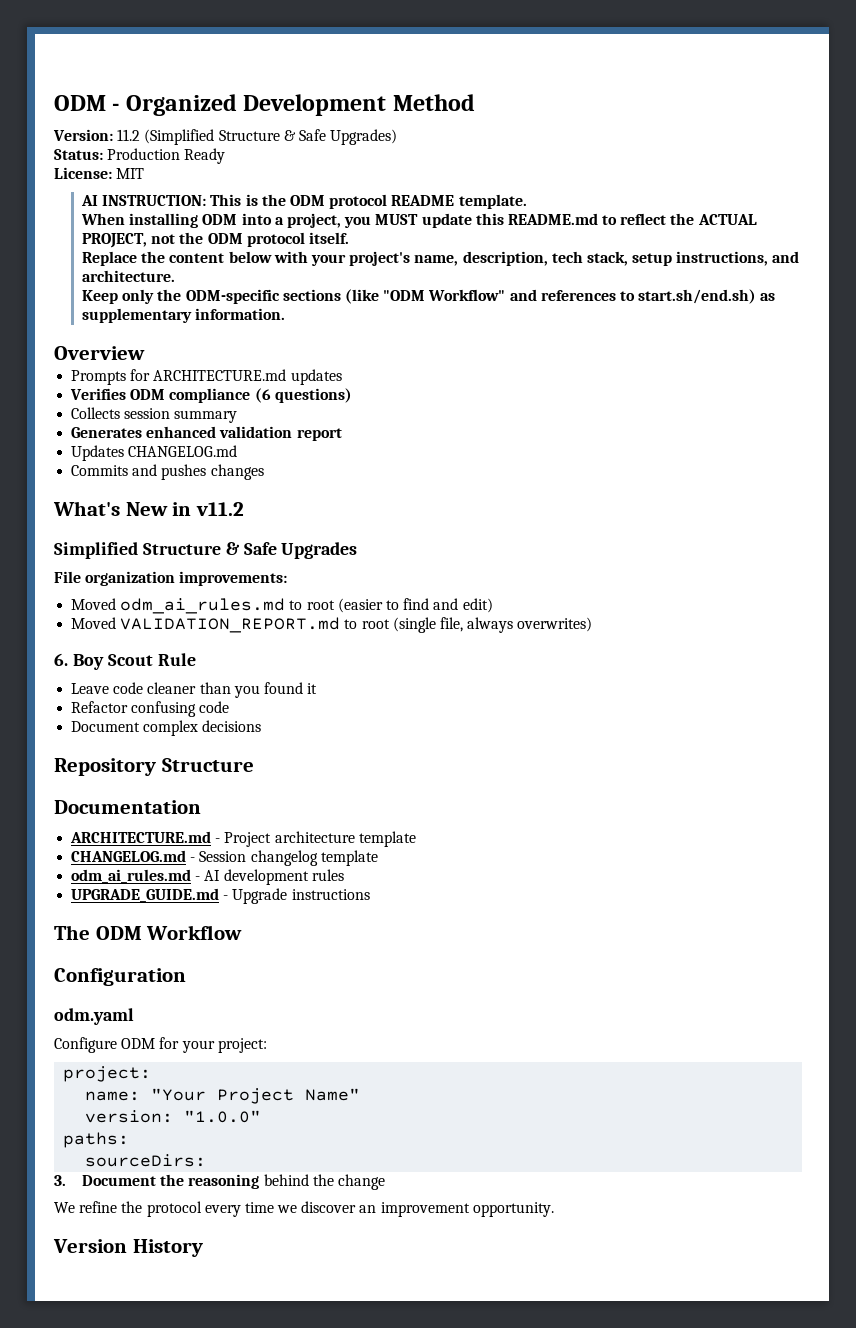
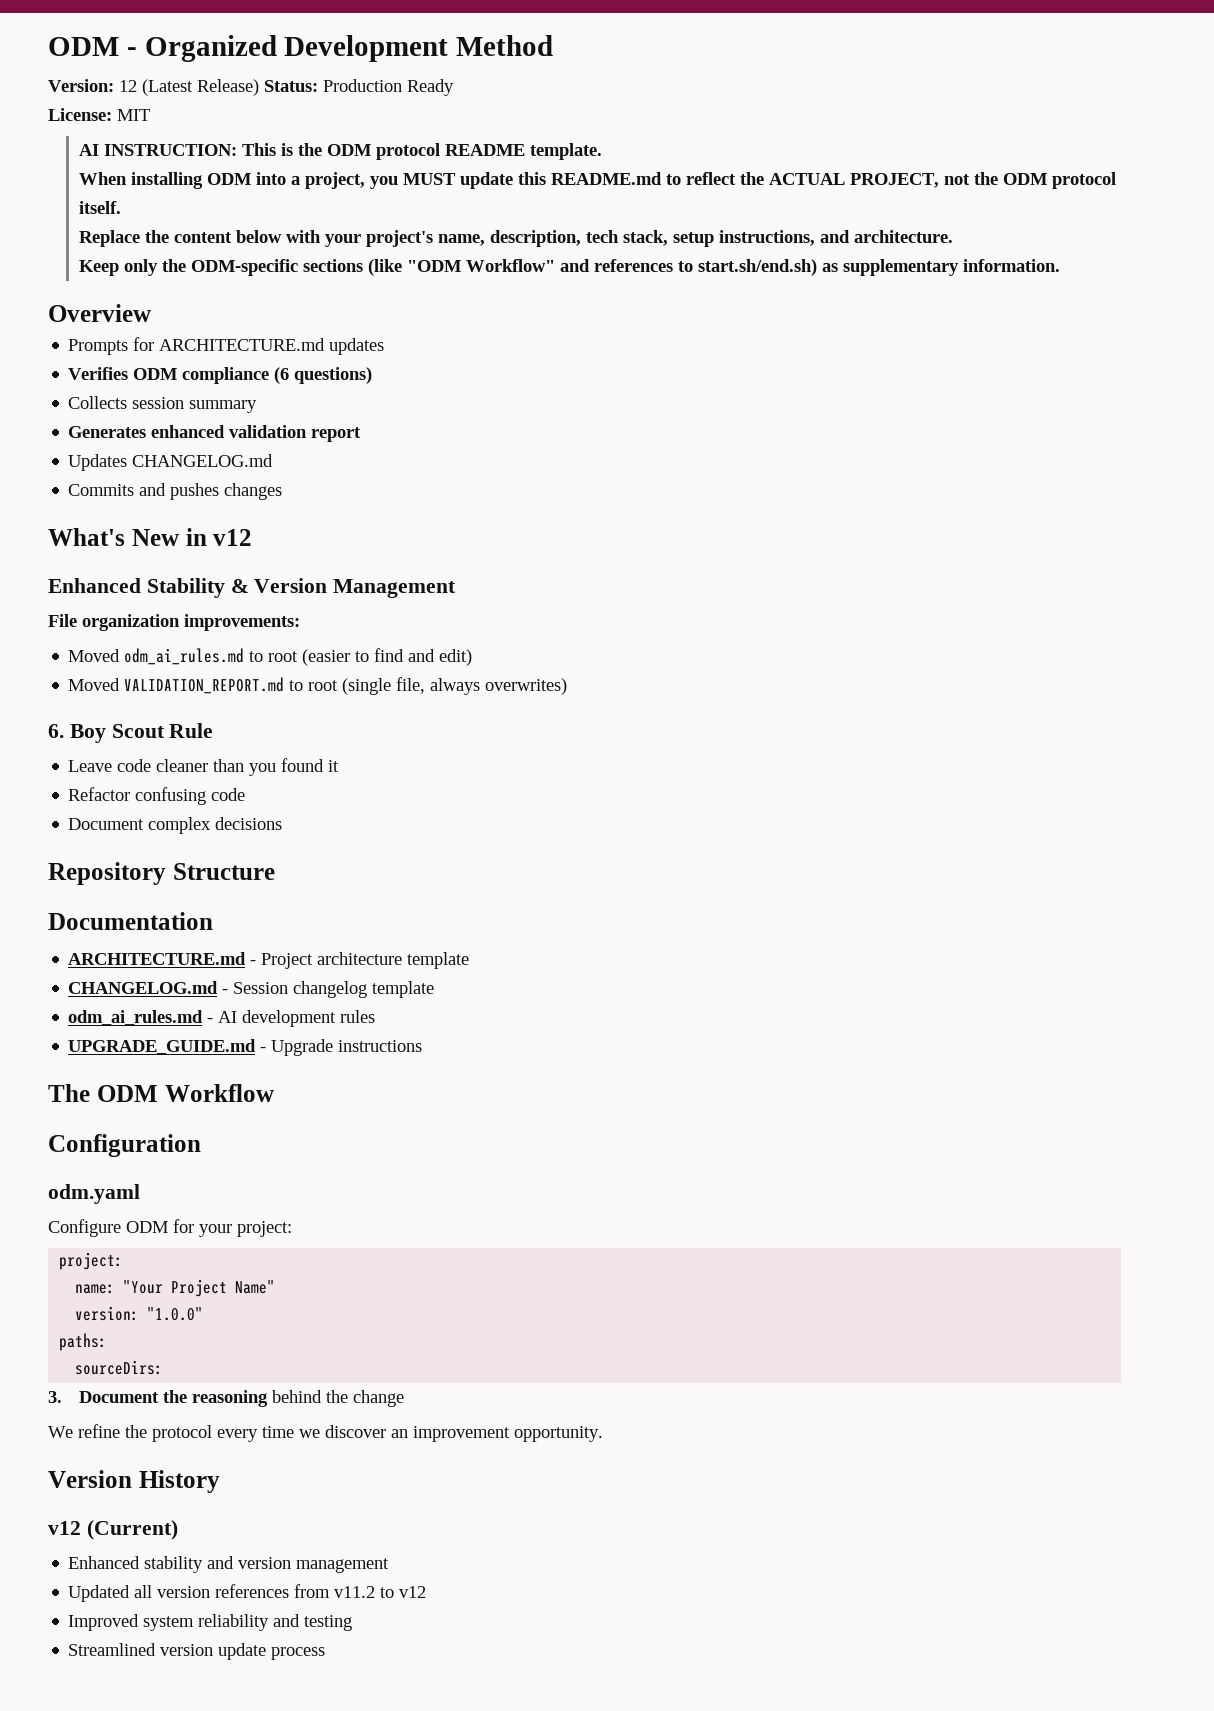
[117,129,398,145] 11.2 (Simplified Structure & Safe Upgrades) // -> [119,79,259,96] 12 (Latest Release)
[196,502,245,516] [54,542,358,559] v11.2 // Simplified Structure & Safe Upgrades -> [213,529,253,546] [48,578,457,598] v12 // Enhanced Stability & Version Management
(203, 1248) none -> [48,1520,178,1540] [68,1556,390,1573] [68,1584,427,1602] [68,1614,353,1631] [68,1643,326,1660] // v12 (Current) // Enhanced stability and version management // Updated all version references from v11.2 to v12 // Improved system reliability and testing // Streamlined version update process

